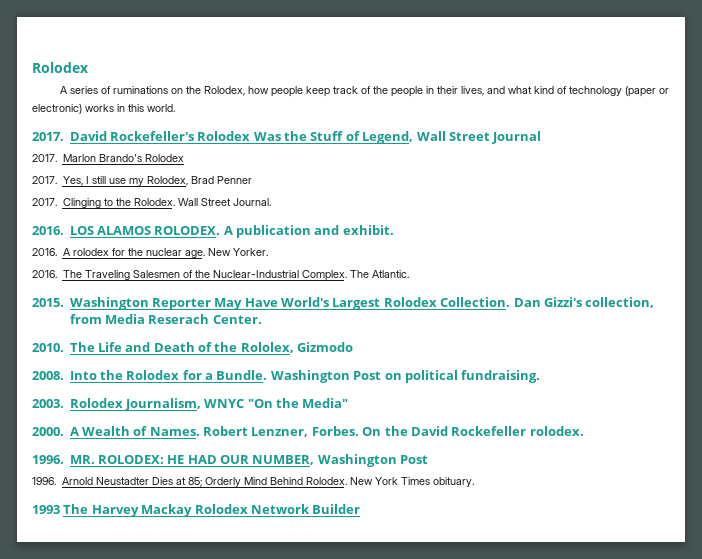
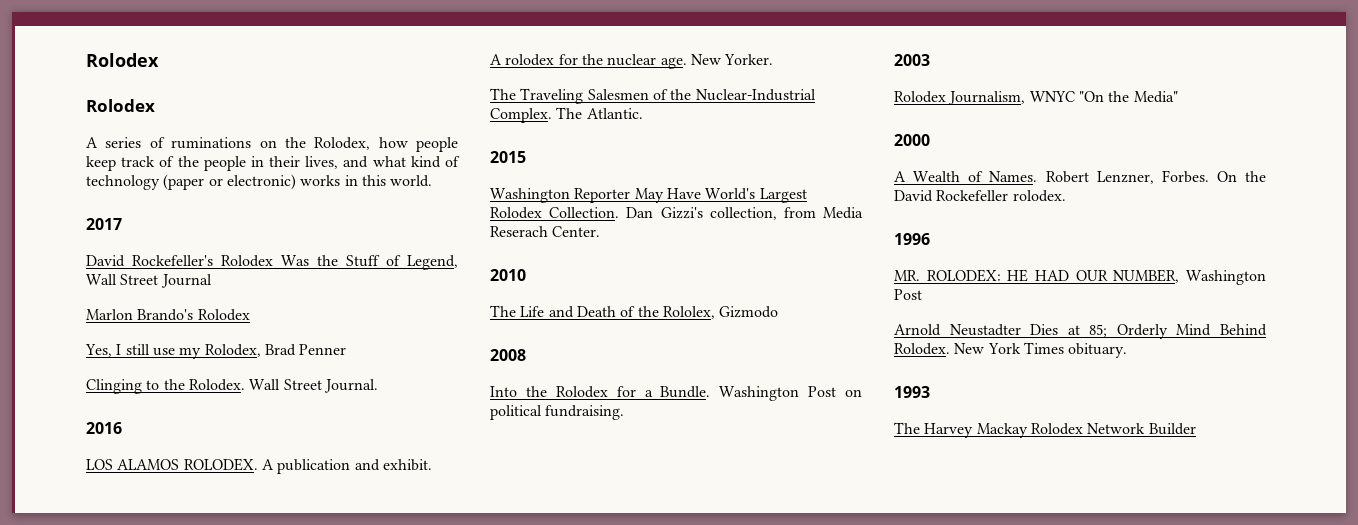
[32,62,89,73] Rolodex -> [86,53,159,67] [86,99,155,112] Rolodex // Rolodex
[32,132,64,141] 2017. -> [86,218,122,230] 2017 //
[32,154,57,162] 2017. -> (212, 281) none
[32,176,57,184] 2017. -> (250, 315) none
[32,198,57,206] 2017. -> (347, 349) none
[32,226,64,235] 2016. -> [86,422,122,434] 2016 //
[32,248,57,256] 2016. -> (432, 465) none
[32,270,57,278] 2016. -> (774, 59) none
[32,298,64,307] 2015. -> [490,151,526,163] 2015 //
[32,343,64,352] 2010. -> [490,269,526,281] 2010 //
[32,371,64,380] 2008. -> [490,349,526,361] 2008 //
[32,399,64,408] 2003. -> [894,54,930,66] 2003 //
[32,427,64,436] 2000. -> [894,134,930,146] 2000 //
[32,455,64,464] 1996. -> [894,233,930,245] 1996 //
[32,477,56,485] 1996. -> (922, 294) none
(60, 509) none -> (930, 392) //

